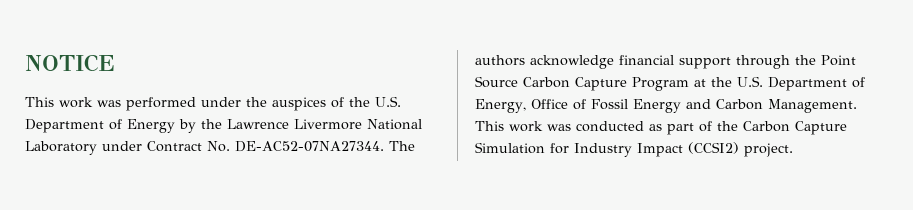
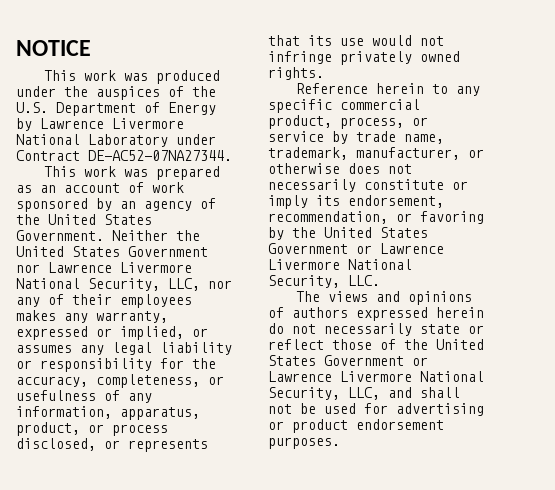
[126,97,196,111] performed -> [156,70,221,84] produced
[201,119,222,129] the -> (32, 124) none
[207,141,230,152] No. -> (80, 155) none
[389,141,415,151] [475,55,856,69] [475,76,865,91] [475,99,857,113] [475,121,847,135] [475,142,793,157] The authors acknowledge financial support through the Point Source Carbon Capture Program at the U.S. Department of Energy, Office of Fossil Energy and Carbon Management. This work was conducted as part of the Carbon Capture Simulation for Industry Impact (CCSI2) project. -> [44,166,221,180] [16,182,184,193] [16,198,216,212] [16,214,152,225] [16,230,200,241] [16,246,208,257] [16,262,192,273] [16,278,232,291] [16,294,192,308] [16,310,168,323] [16,326,208,340] [16,342,232,355] [16,358,216,372] [16,374,224,388] [16,390,152,403] [16,406,200,420] [16,422,168,436] [16,438,208,452] [268,35,444,46] [268,51,460,65] [268,67,324,80] [296,83,481,96] [268,99,420,113] [268,115,428,129] [268,131,444,144] [268,147,484,160] [268,163,412,174] [268,179,468,192] [268,195,444,209] [268,211,484,224] [268,227,428,240] [268,243,444,254] [268,259,412,270] [268,275,380,288] [296,291,473,305] [268,307,484,321] [268,323,484,336] [268,339,484,350] [268,355,428,366] [268,371,484,382] [268,387,460,400] [268,403,484,416] [268,419,444,433] [268,437,340,449] // This work was prepared as an account of work sponsored by an agency of the United States Government. Neither the United States Government nor Lawrence Livermore National Security, LLC, nor any of their employees makes any warranty, expressed or implied, or assumes any legal liability or responsibility for the accuracy, completeness, or usefulness of any information, apparatus, product, or process disclosed, or represents that its use would not infringe privately owned rights. // Reference herein to any specific commercial product, process, or service by trade name, trademark, manufacturer, or otherwise does not necessarily constitute or imply its endorsement, recommendation, or favoring by the United States Government or Lawrence Livermore National Security, LLC. // The views and opinions of authors expressed herein do not necessarily state or reflect those of the United States Government or Lawrence Livermore National Security, LLC, and shall not be used for advertising or product endorsement purposes.

